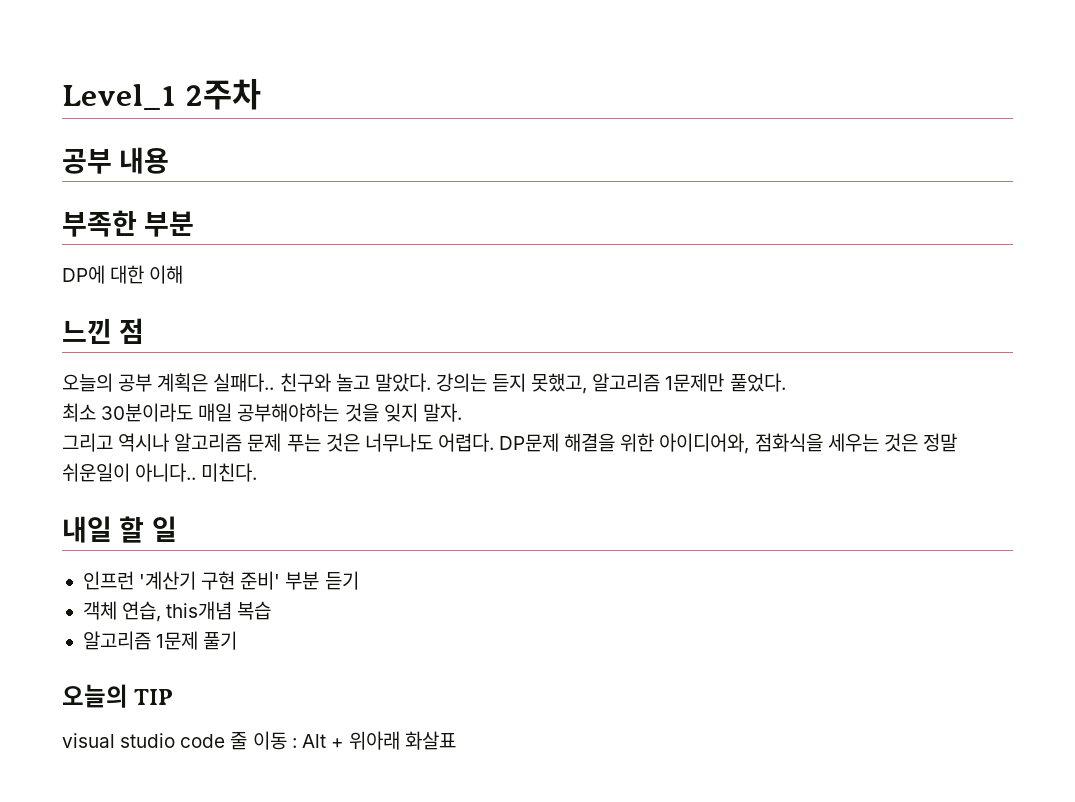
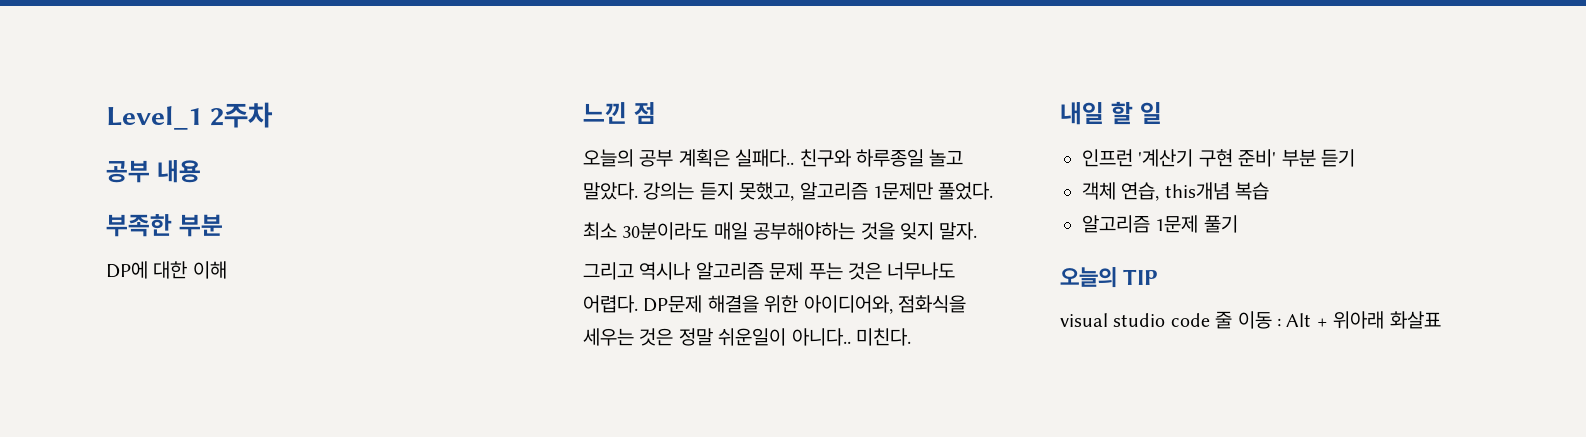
(331, 382) none -> [856,149,924,167] 하루종일

